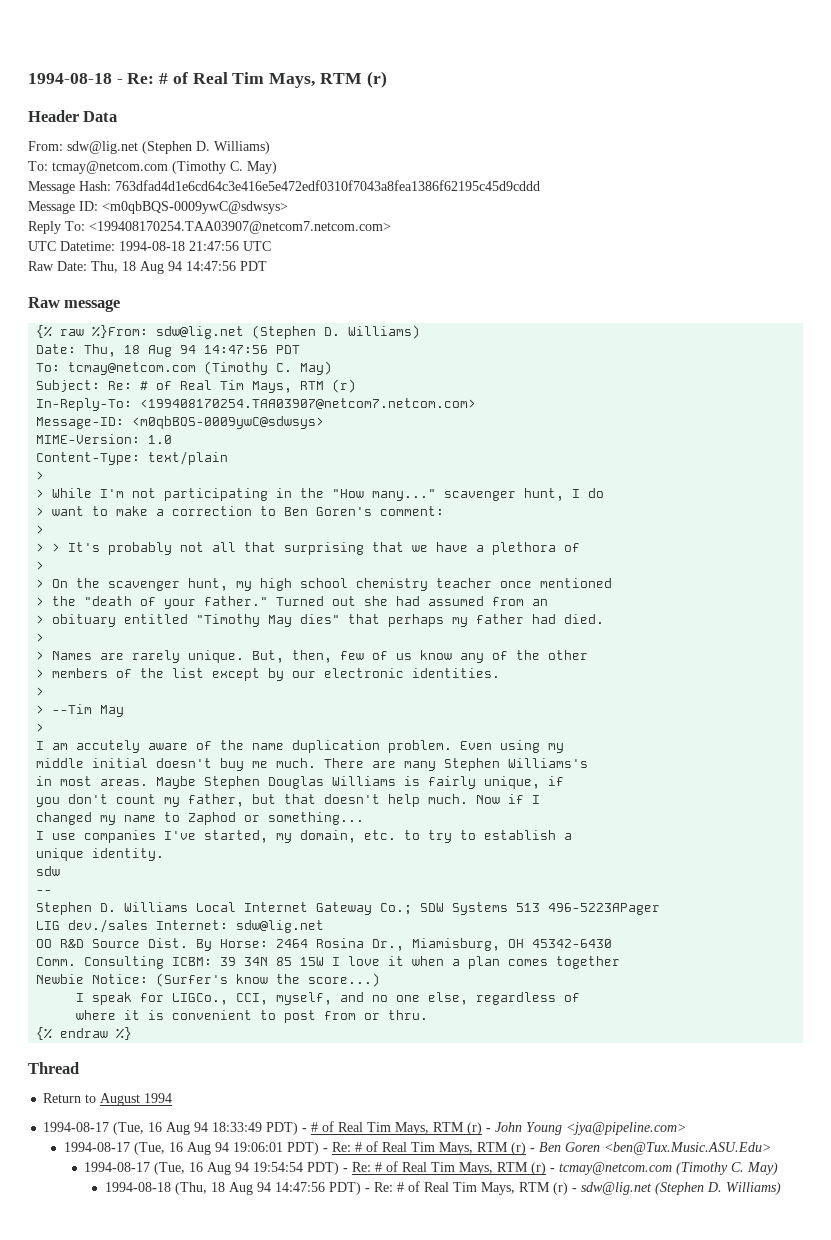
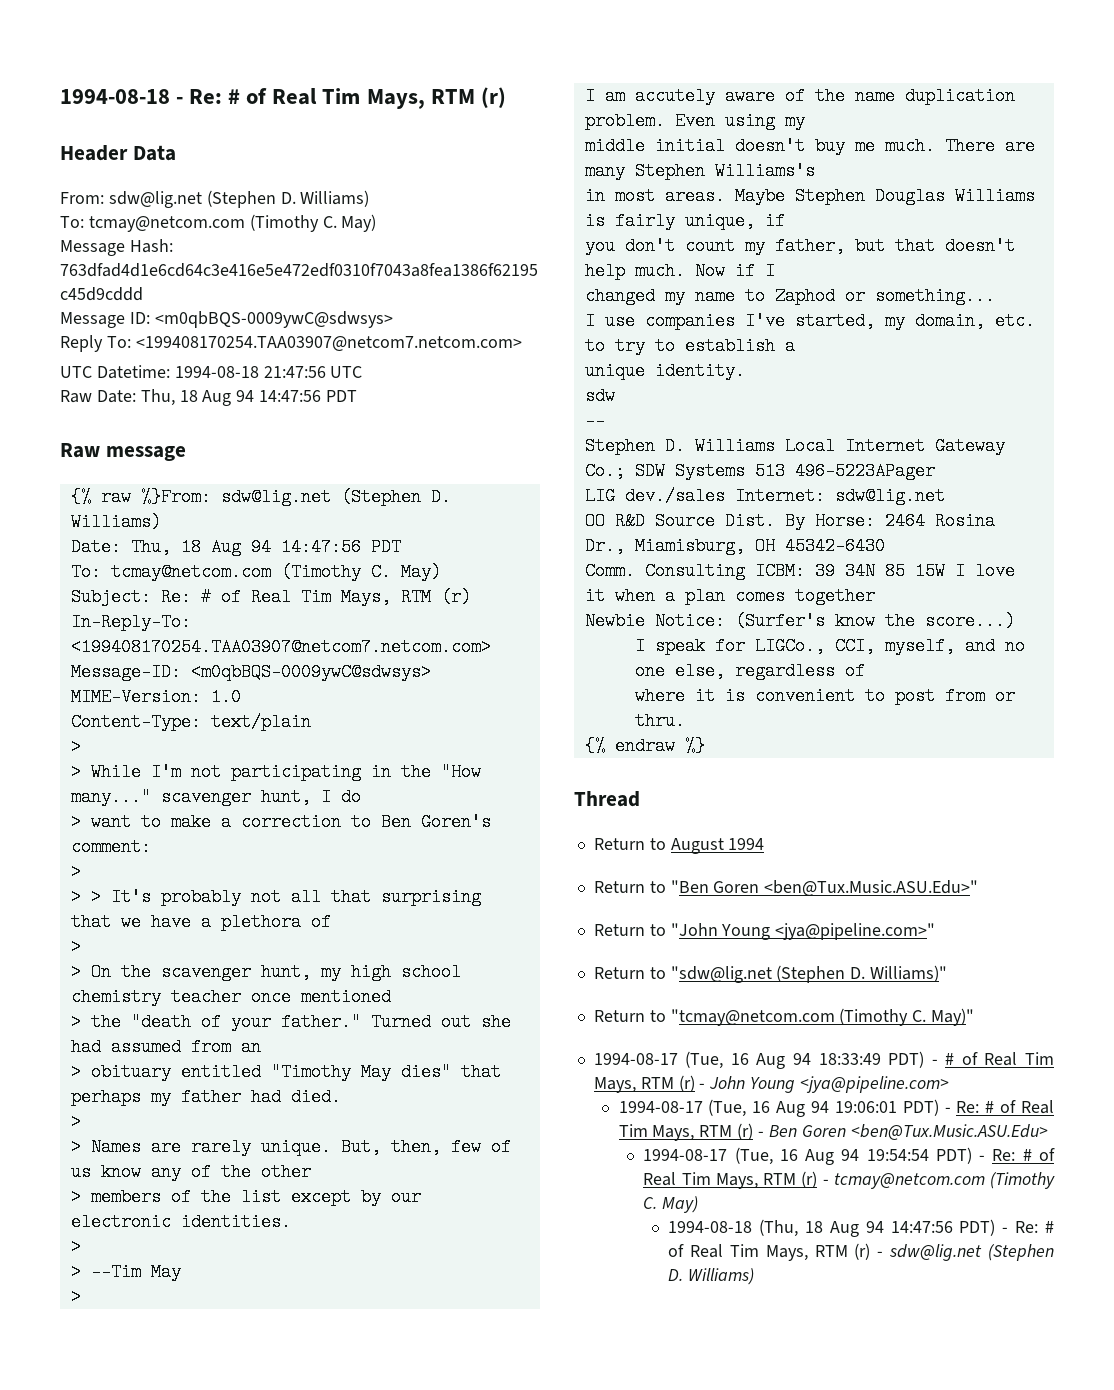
(173, 1098) none -> [593,880,979,896] [593,923,936,940] [593,965,948,983] [593,1008,975,1026] // Return to "Ben Goren <ben@Tux.Music.ASU.Edu>" // Return to "John Young <jya@pipeline.com>" // Return to "sdw@lig.net (Stephen D. Williams)" // Return to "tcmay@netcom.com (Timothy C. May)"

